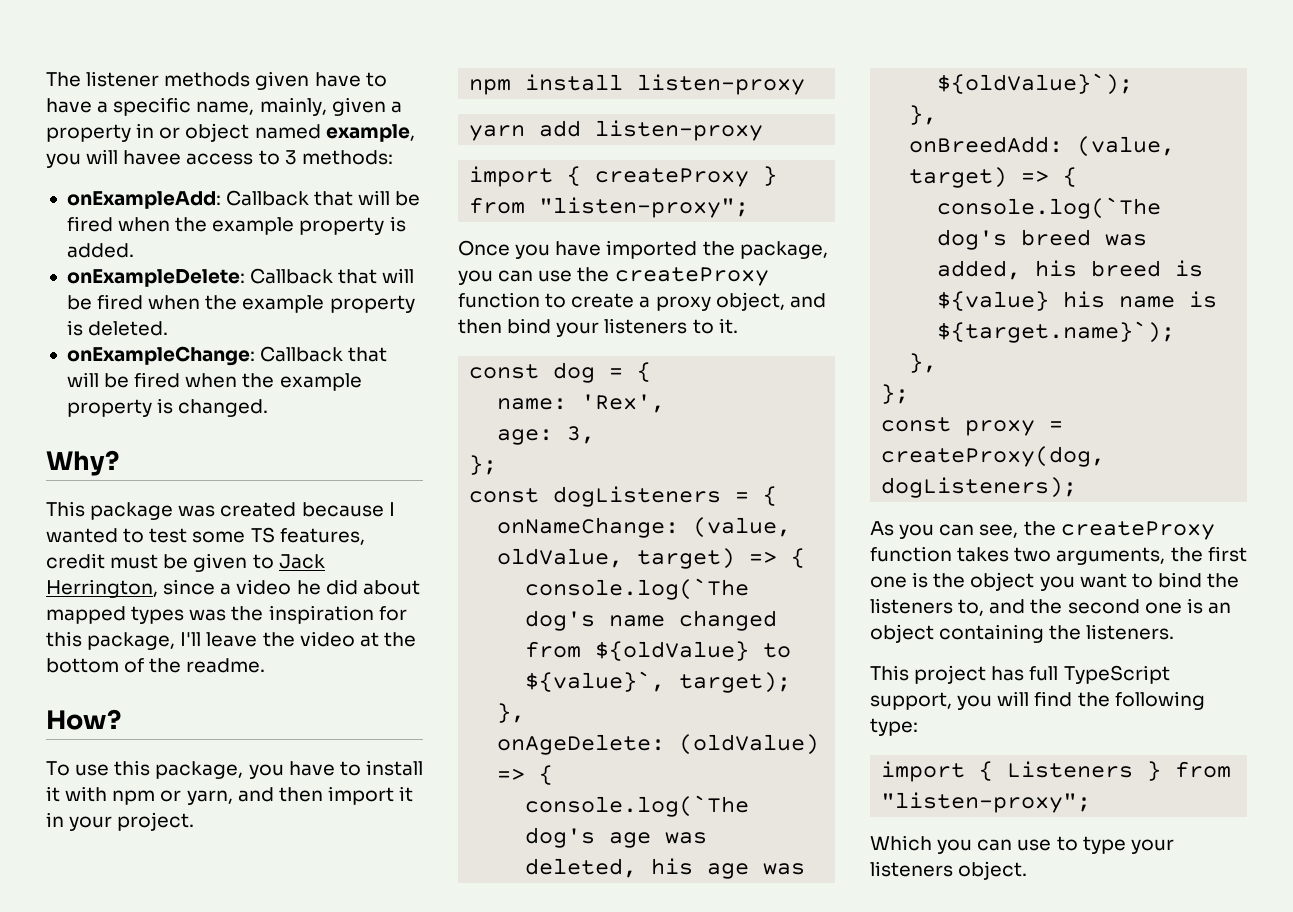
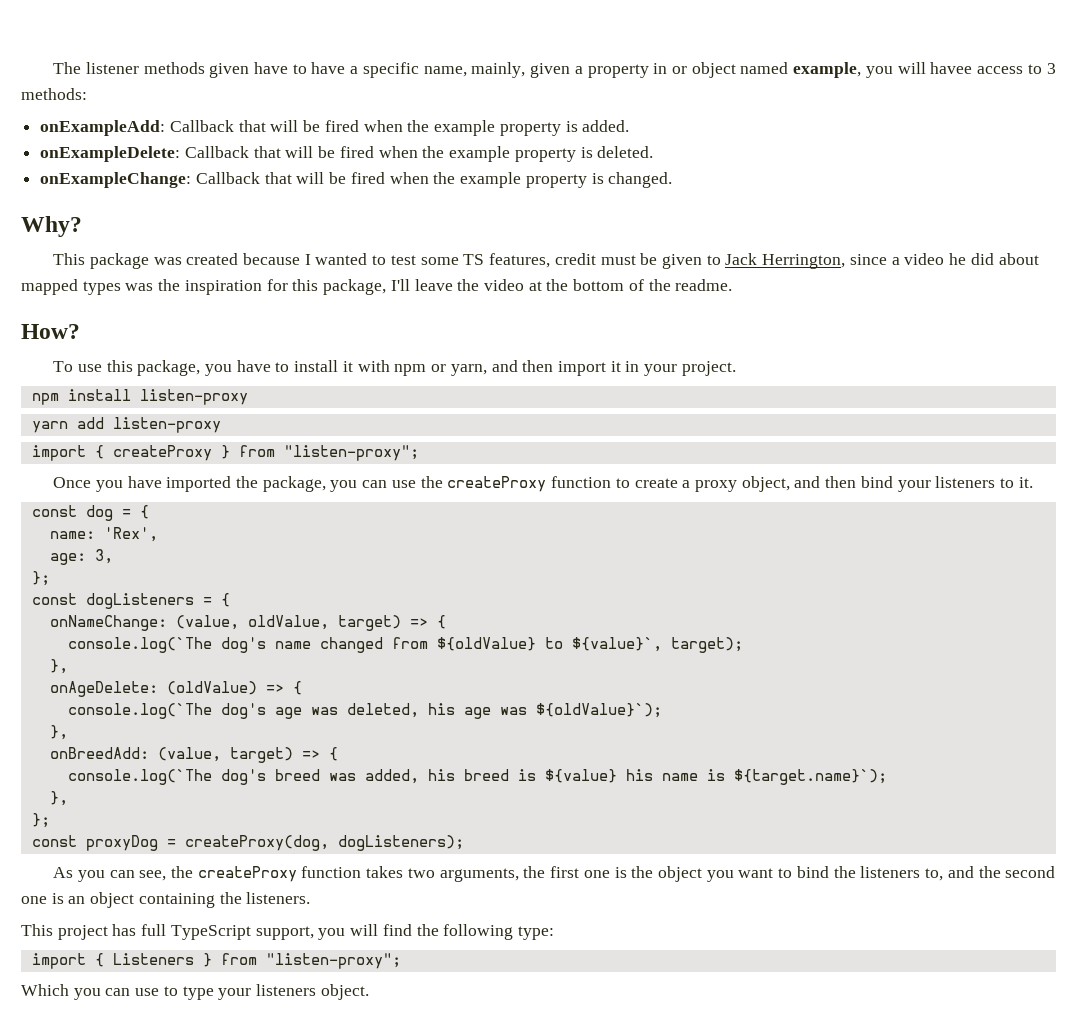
[965,420,1036,436] proxy -> [85,835,158,851] proxyDog

